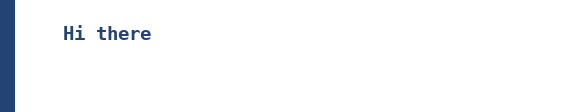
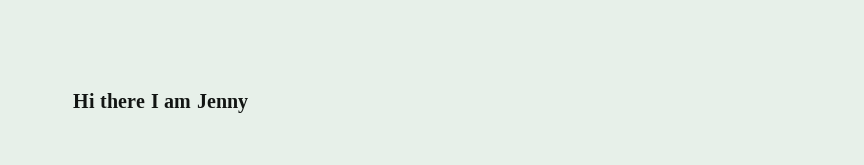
(151, 33) none -> [150,94,248,113] I am Jenny

